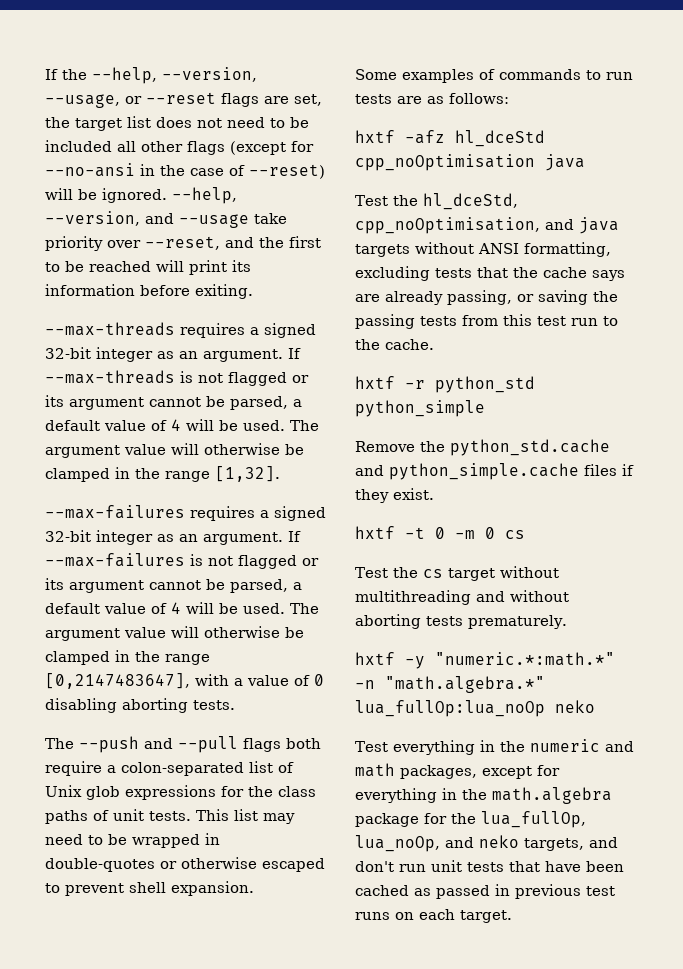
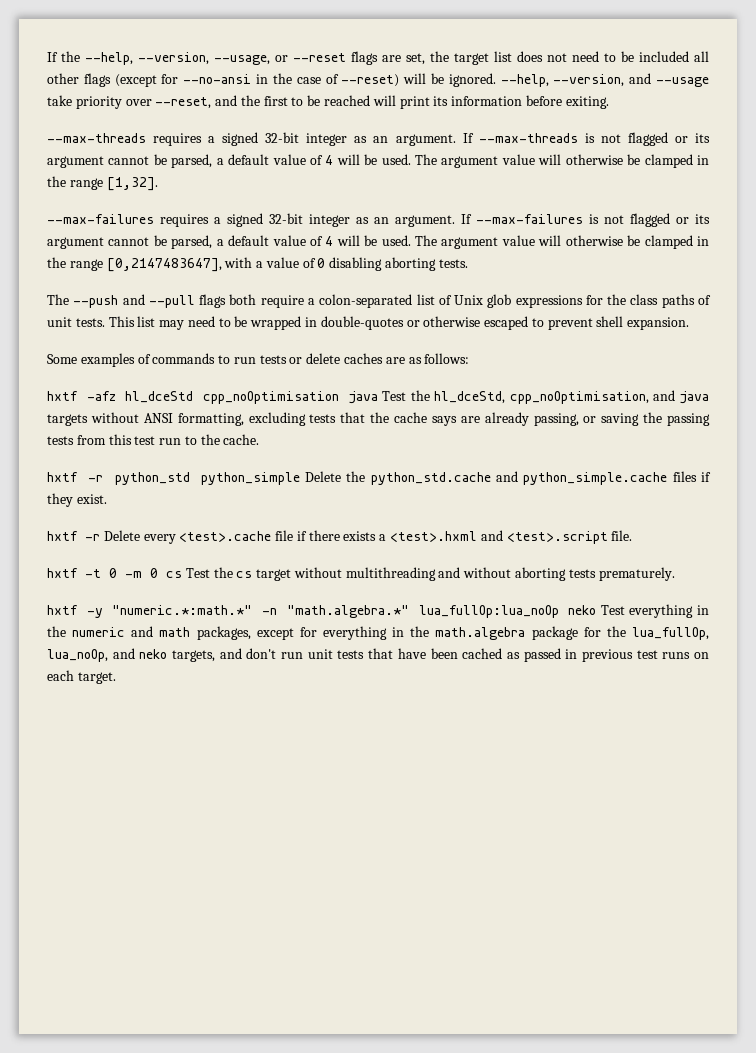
(392, 99) none -> [289,353,384,364] or delete caches
(585, 162) // -> (378, 397) none
[355,441,415,452] // Remove -> [305,471,342,482] Delete
(434, 494) none -> [47,530,633,544] // hxtf -r Delete every <test>.cache file if there exists a <test>.hxml and <test>.script file.
(525, 534) // -> (182, 574) none
(595, 706) // -> (597, 610) none

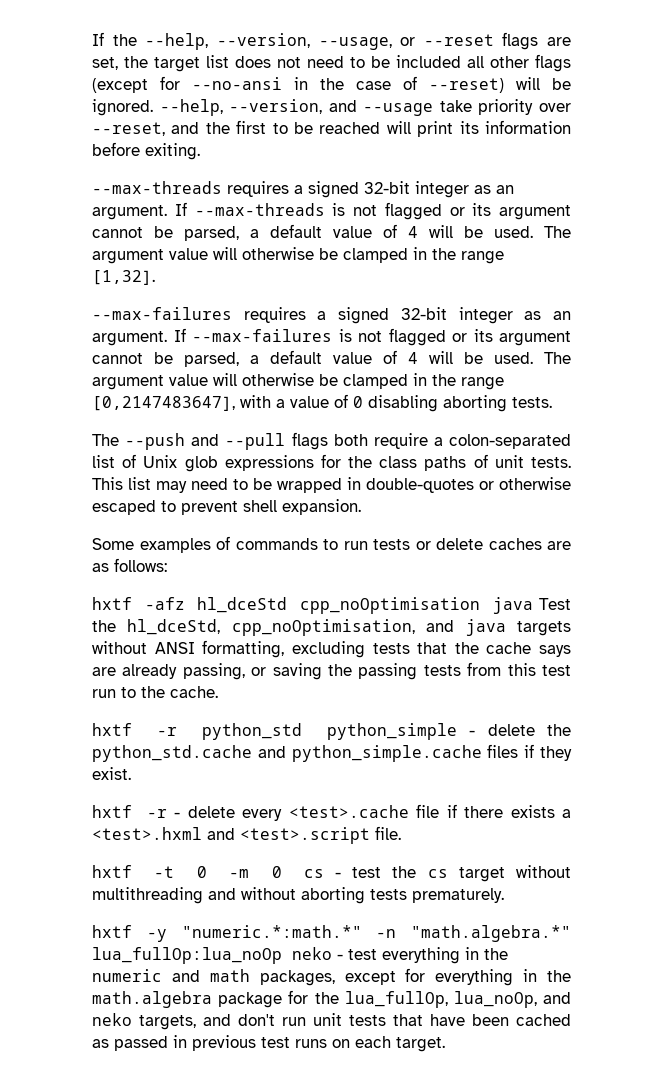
[305,471,342,482] Delete -> [469,724,535,736] - delete
[103,530,140,541] Delete -> [174,806,235,818] - delete
[185,568,210,578] Test -> [335,867,382,878] - test
[600,605,625,615] Test -> [337,949,377,960] - test

